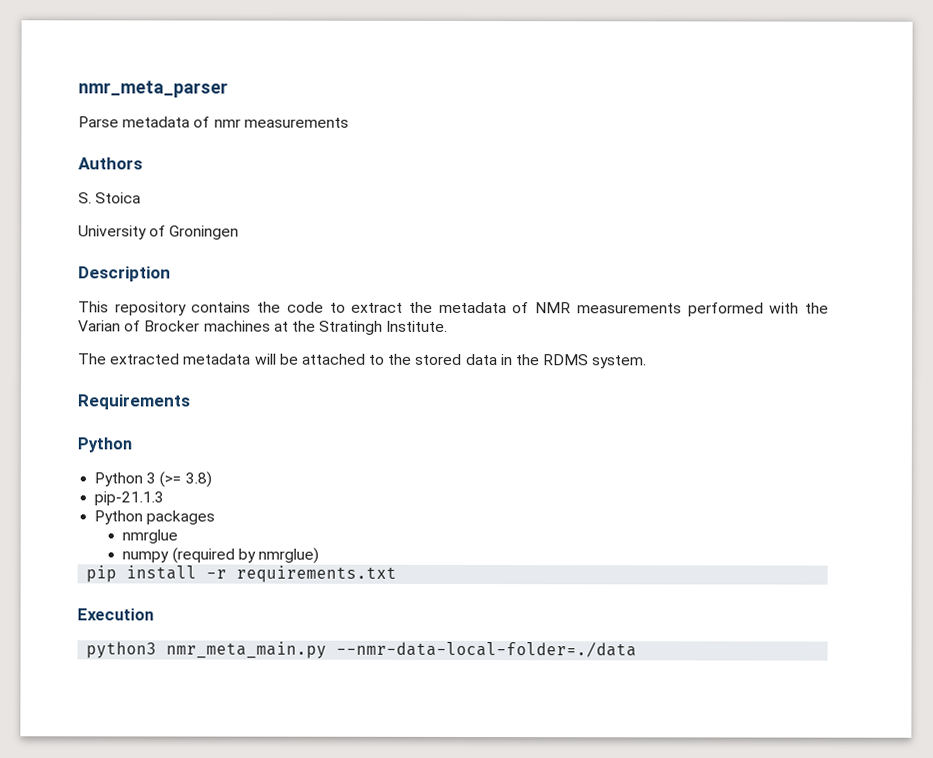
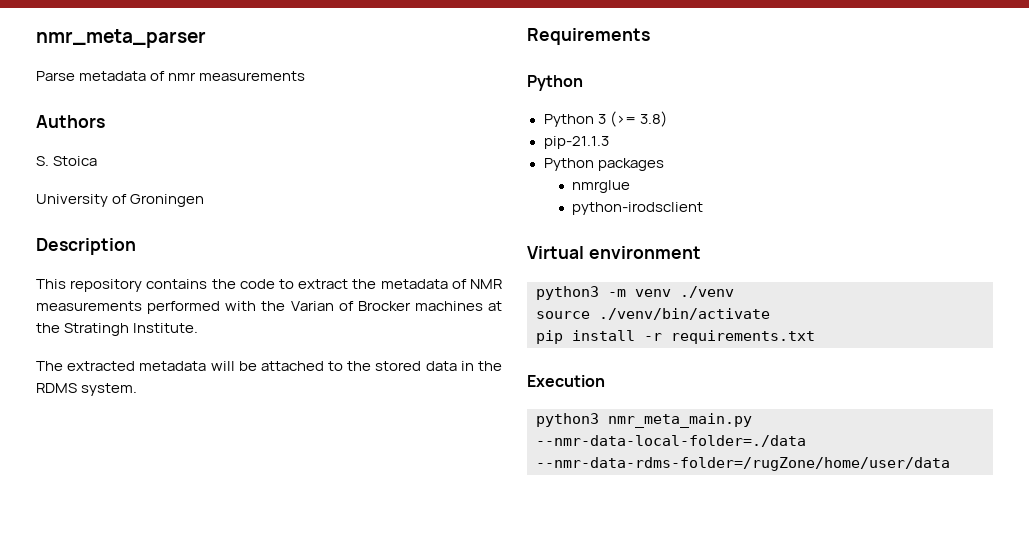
[122,547,319,564] numpy (required by nmrglue) -> [572,202,704,215] [527,246,701,259] [536,286,734,300] [536,308,770,320] python-irodsclient // Virtual environment // python3 -m venv ./venv // source ./venv/bin/activate
(638, 649) none -> [536,457,950,471] --nmr-data-rdms-folder=/rugZone/home/user/data

